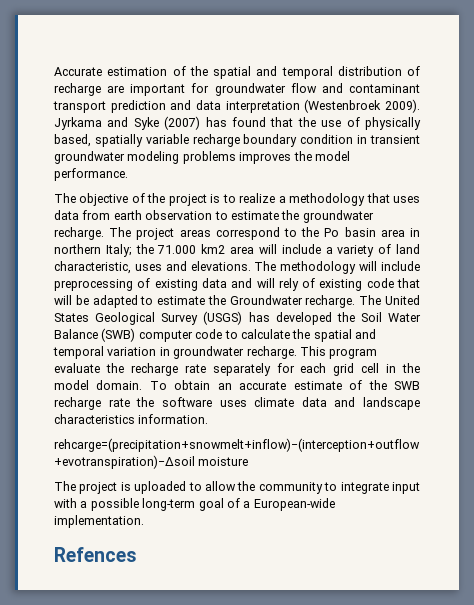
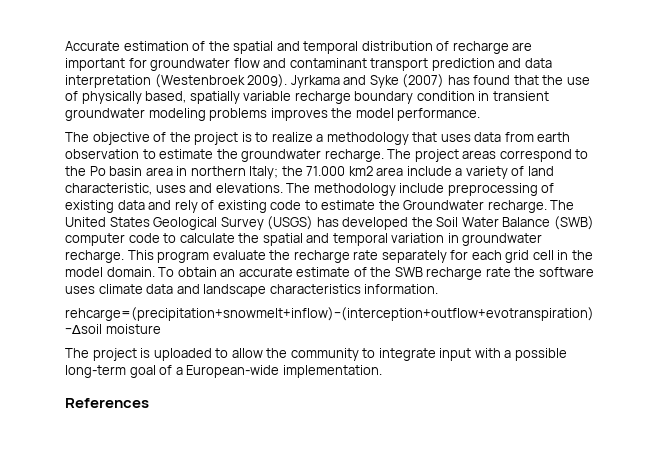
[258,244,277,254] will -> (404, 171) none
[359,261,378,271] will -> (396, 189) none
[256,278,275,288] will -> (172, 205) none
[397,278,421,288] [54,295,138,308] that will be adapted -> (302, 205) none
[54,547,137,562] Refences -> [65,398,149,408] References

